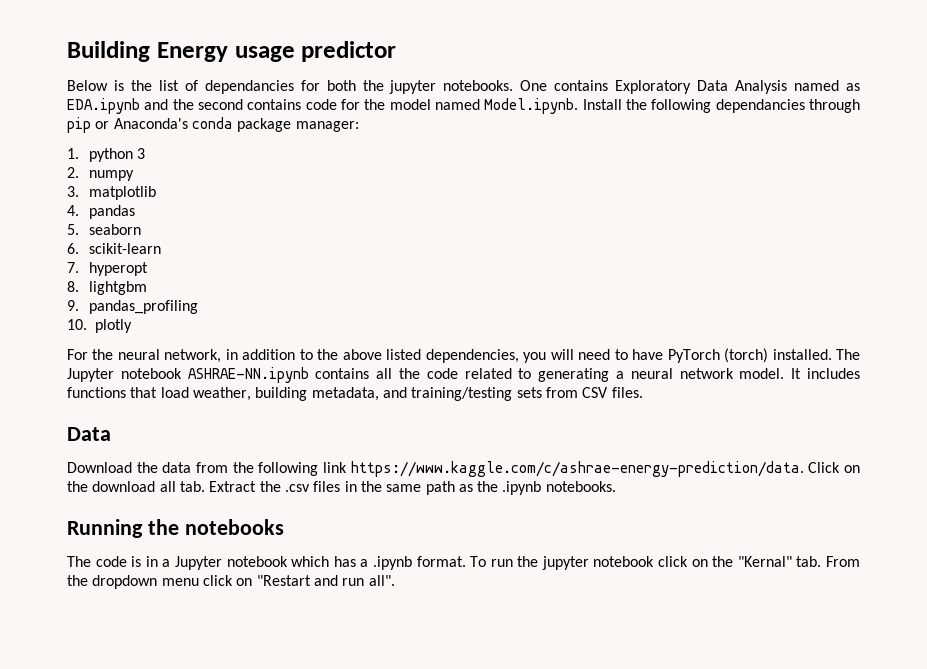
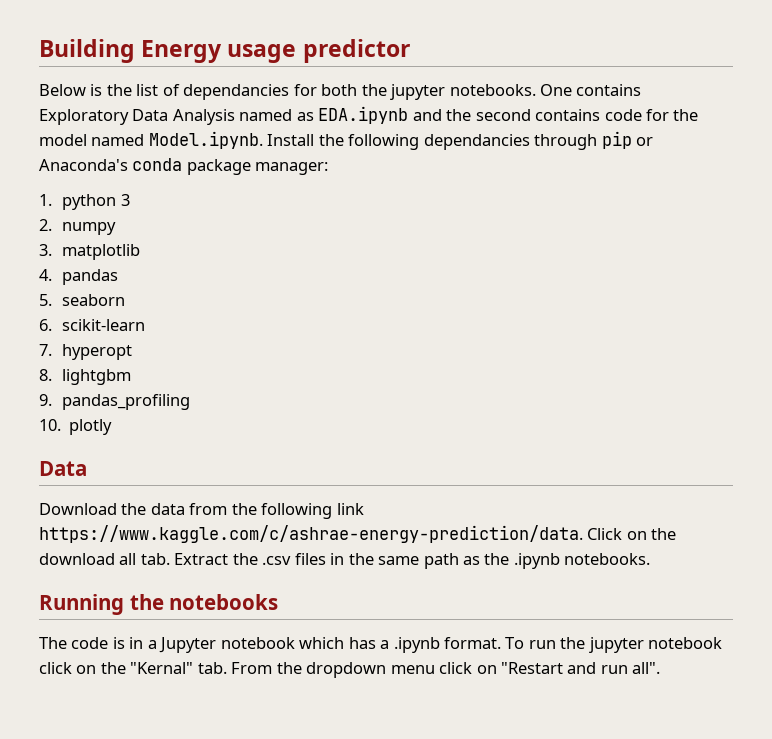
[67,348,861,363] [67,367,860,383] [67,387,643,401] // For the neural network, in addition to the above listed dependencies, you will need to have PyTorch (torch) installed. The Jupyter notebook ASHRAE-NN.ipynb contains all the code related to generating a neural network model. It includes functions that load weather, building metadata, and training/testing sets from CSV files. -> (113, 427) none

